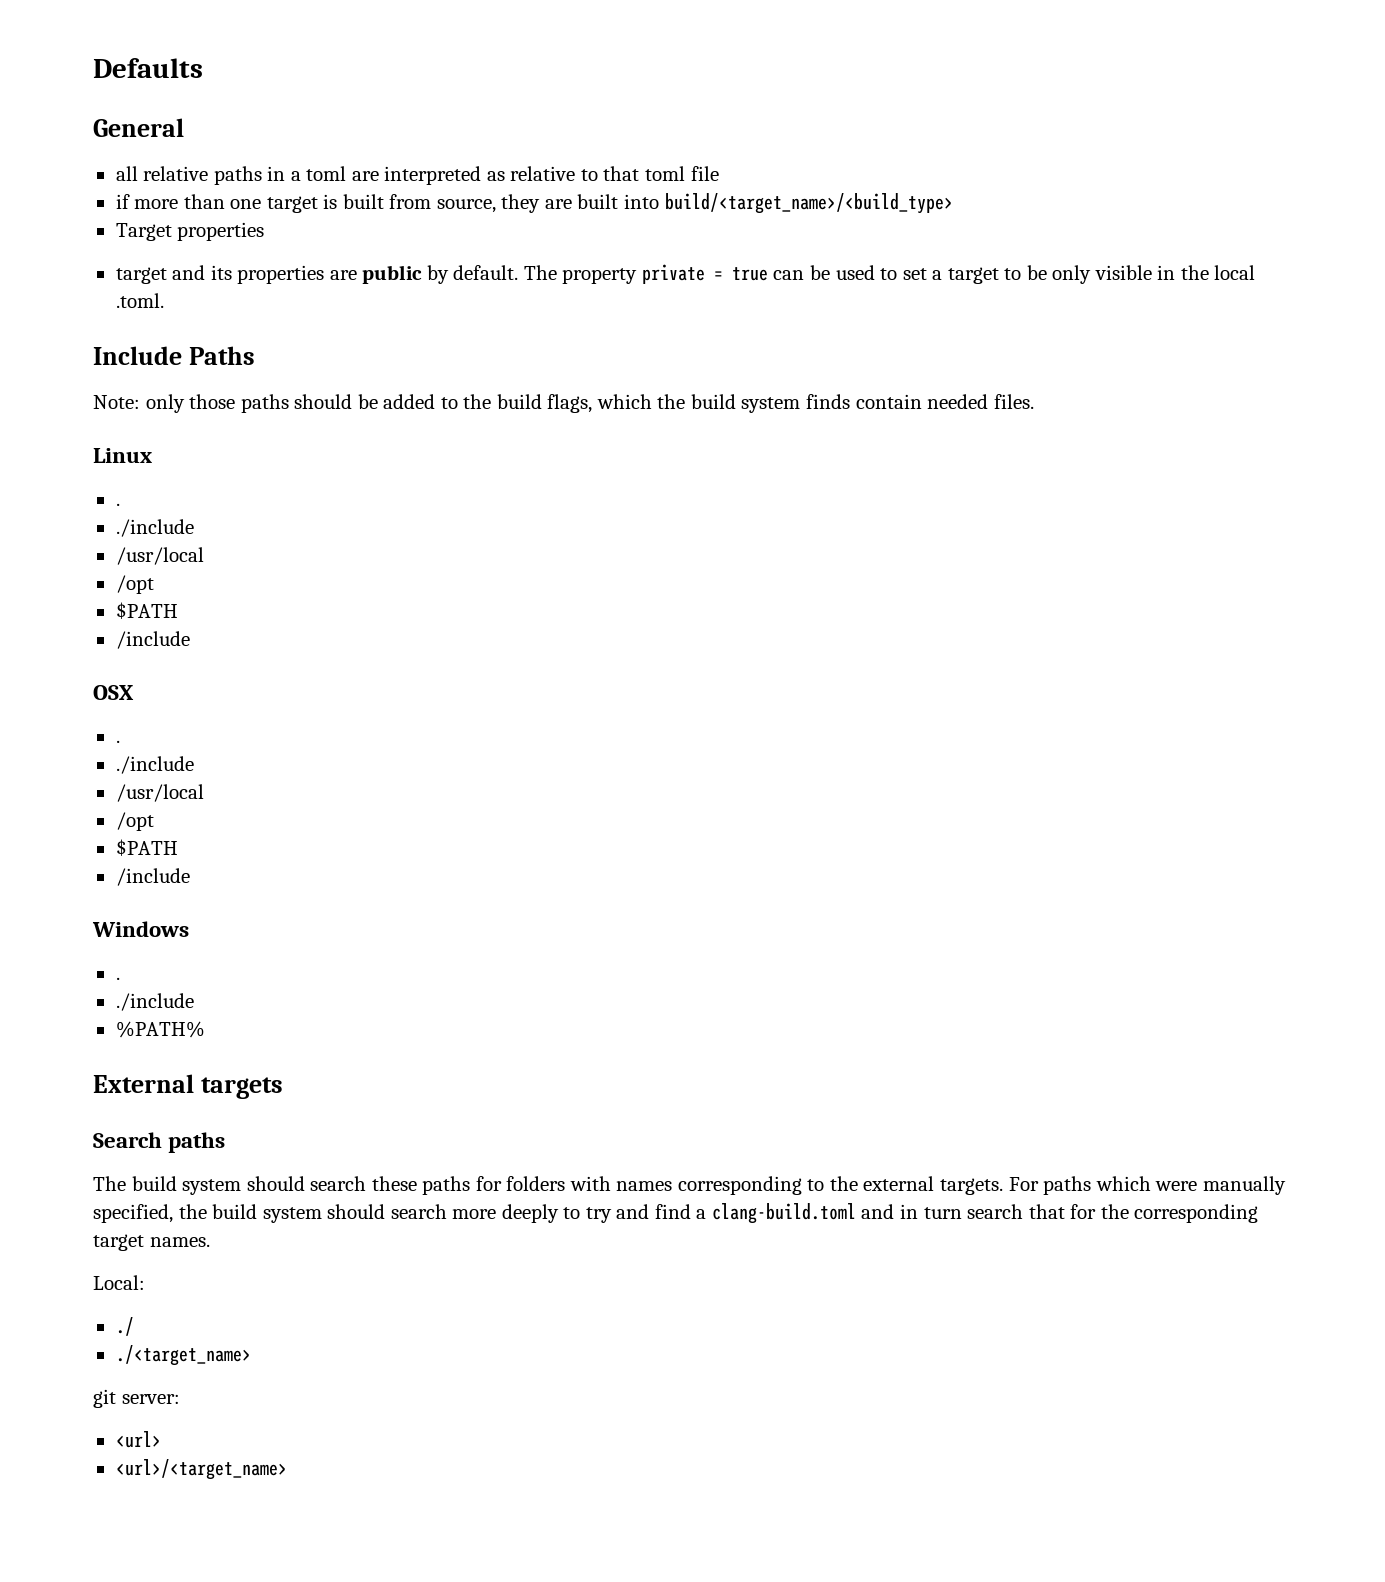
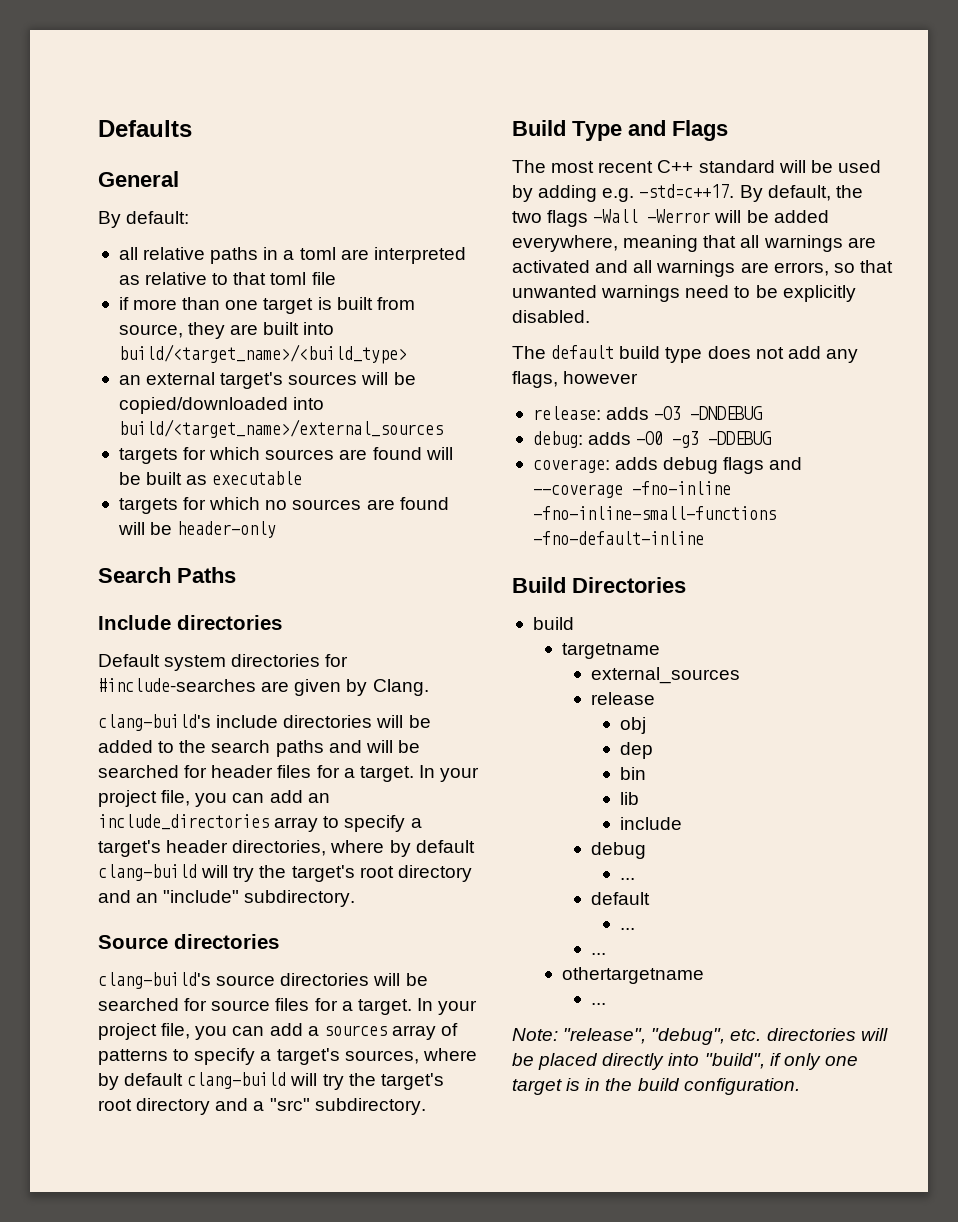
(184, 127) none -> [98,211,190,228] // By default:
[115,222,265,241] [115,264,1256,284] [115,293,164,308] [93,346,255,365] [93,394,1034,413] [93,448,152,463] [115,503,120,506] [115,519,194,537] [115,547,204,565] [115,575,154,594] [115,602,178,619] [115,631,190,649] [93,685,134,700] [115,740,120,743] [115,756,194,774] [115,784,204,802] [115,812,154,831] [115,839,178,856] [115,868,190,886] [92,921,189,937] [115,977,120,980] [115,993,194,1011] [115,1021,205,1038] [93,1074,283,1099] [93,1132,226,1153] [93,1176,1286,1195] [93,1203,1259,1224] [93,1234,210,1251] [93,1275,145,1290] [115,1317,134,1336] [115,1345,251,1366] [93,1389,180,1408] [115,1431,161,1448] [115,1459,287,1480] Target properties // target and its properties are public by default. The property private = true can be used to set a target to be only visible in the local .toml. // Include Paths // Note: only those paths should be added to the build flags, which the build system finds contain needed files. // Linux // . // ./include // /usr/local // /opt // $PATH // /include // OSX // . // ./include // /usr/local // /opt // $PATH // /include // Windows // . // ./include // %PATH% // External targets // Search paths // The build system should search these paths for folders with names corresponding to the external targets. For paths which were manually specified, the build system should search more deeply to try and find a clang-build.toml and in turn search that for the corresponding target names. // Local: // ./ // ./<target_name> // git server: // <url> // <url>/<target_name> -> [118,372,416,389] [118,397,325,414] [118,419,443,438] [118,447,453,464] [118,471,303,485] [118,497,449,514] [117,521,277,538] [98,567,236,583] [98,615,282,630] [98,654,349,671] [98,678,429,696] [98,714,431,731] [98,740,420,757] [98,765,480,782] [98,790,330,807] [98,814,422,832] [98,840,475,857] [98,864,472,882] [98,890,356,907] [98,934,279,949] [98,972,428,989] [98,998,478,1015] [98,1023,459,1040] [98,1048,477,1065] [98,1072,444,1090] [98,1098,426,1115] [512,120,728,141] [512,160,881,173] [512,184,863,202] [512,209,829,227] [512,235,876,252] [512,260,893,277] [512,285,856,302] [512,310,590,323] [512,345,858,363] [512,371,639,388] [532,406,763,420] [532,431,772,448] [532,457,803,474] [532,481,731,498] [532,506,776,520] [532,531,704,545] [512,577,686,593] [532,617,574,630] [561,643,660,659] [590,667,740,684] [590,692,655,705] [619,717,646,734] [619,742,653,759] [619,767,646,780] [619,792,639,805] [619,817,682,830] [590,842,646,859] [619,878,635,880] [590,892,650,905] [619,928,635,930] [590,953,606,955] [561,967,704,984] [590,1003,606,1005] [512,1028,888,1045] [512,1053,858,1070] [512,1078,800,1095] an external target's sources will be copied/downloaded into build/<target_name>/external_sources // targets for which sources are found will be built as executable // targets for which no sources are found will be header-only // Search Paths // Include directories // Default system directories for #include-searches are given by Clang. // clang-build's include directories will be added to the search paths and will be searched for header files for a target. In your project file, you can add an include_directories array to specify a target's header directories, where by default clang-build will try the target's root directory and an "include" subdirectory. // Source directories // clang-build's source directories will be searched for source files for a target. In your project file, you can add a sources array of patterns to specify a target's sources, where by default clang-build will try the target's root directory and a "src" subdirectory. // Build Type and Flags // The most recent C++ standard will be used by adding e.g. -std=c++17. By default, the two flags -Wall -Werror will be added everywhere, meaning that all warnings are activated and all warnings are errors, so that unwanted warnings need to be explicitly disabled. // The default build type does not add any flags, however // release: adds -O3 -DNDEBUG // debug: adds -O0 -g3 -DDEBUG // coverage: adds debug flags and --coverage -fno-inline -fno-inline-small-functions -fno-default-inline // Build Directories // build // targetname // external_sources // release // obj // dep // bin // lib // include // debug // ... // default // ... // ... // othertargetname // ... // Note: "release", "debug", etc. directories will be placed directly into "build", if only one target is in the build configuration.

